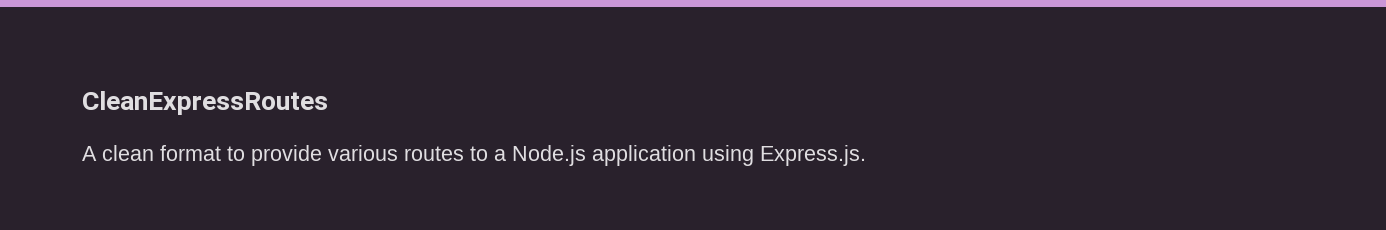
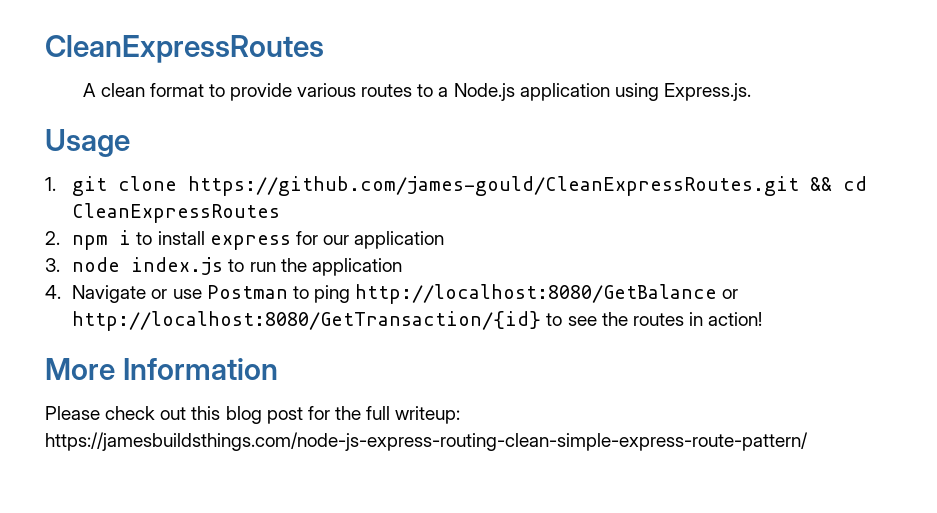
(866, 155) none -> [45,129,130,157] [45,176,868,196] [72,203,281,223] [45,230,445,250] [45,257,402,276] [45,284,739,304] [72,311,763,331] [45,358,278,380] [45,406,461,424] [45,432,808,451] // Usage // 1. git clone https://github.com/james-gould/CleanExpressRoutes.git && cd CleanExpressRoutes // 2. npm i to install express for our application // 3. node index.js to run the application // 4. Navigate or use Postman to ping http://localhost:8080/GetBalance or http://localhost:8080/GetTransaction/{id} to see the routes in action! // More Information // Please check out this blog post for the full writeup: https://jamesbuildsthings.com/node-js-express-routing-clean-simple-express-route-pattern/

